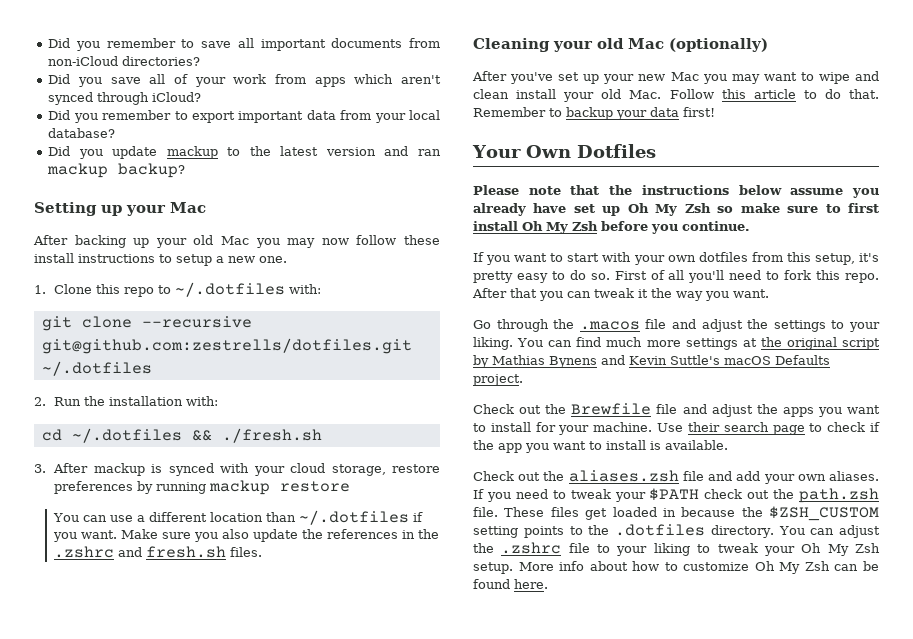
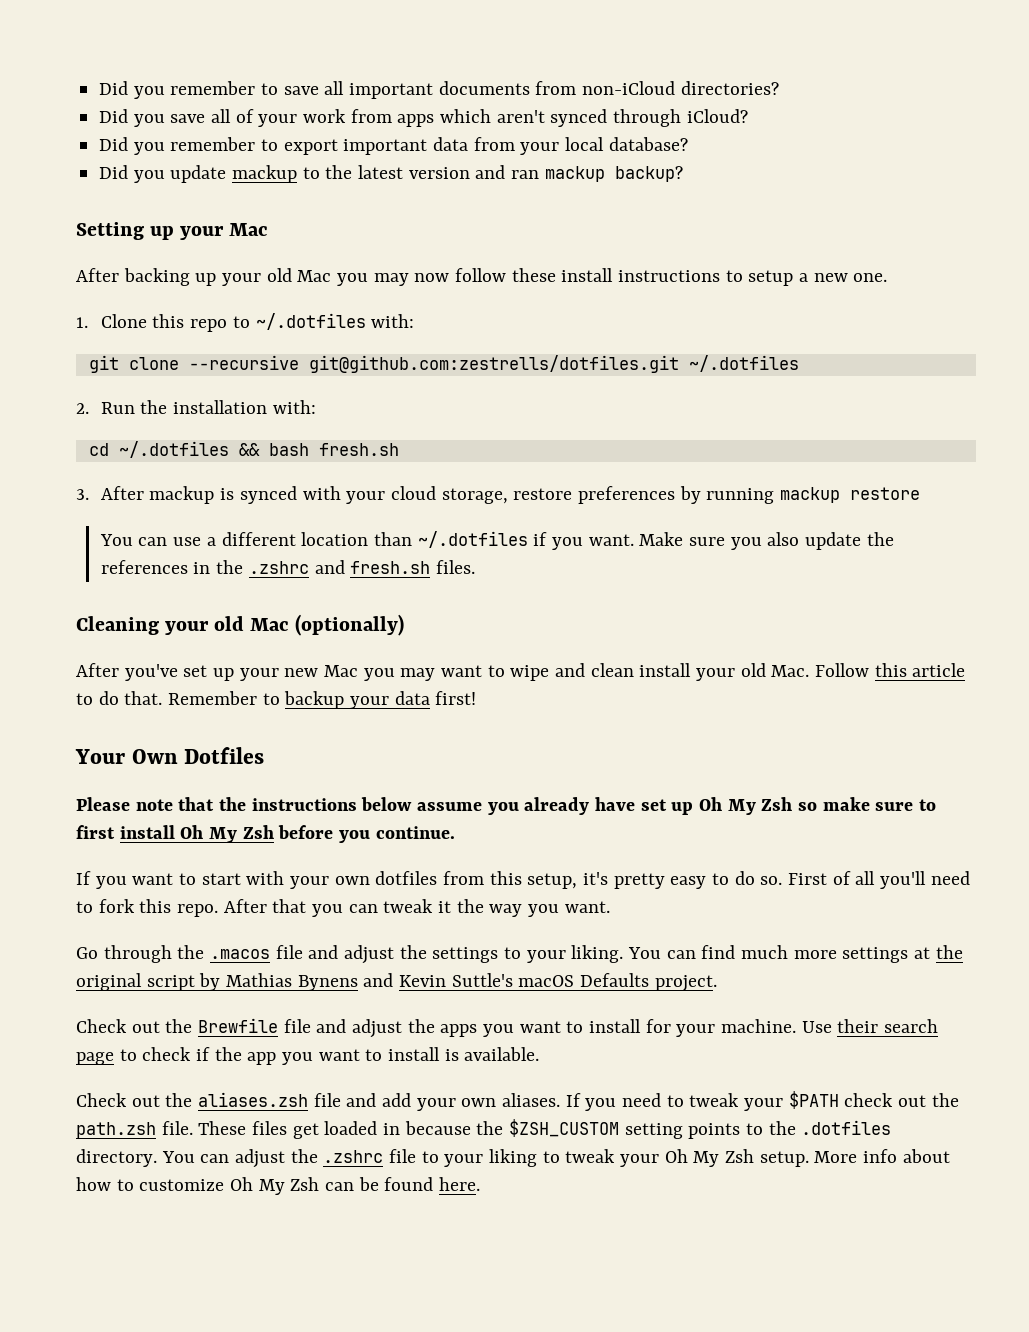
[221,428,322,443] ./fresh.sh -> [268,443,399,456] bash fresh.sh

